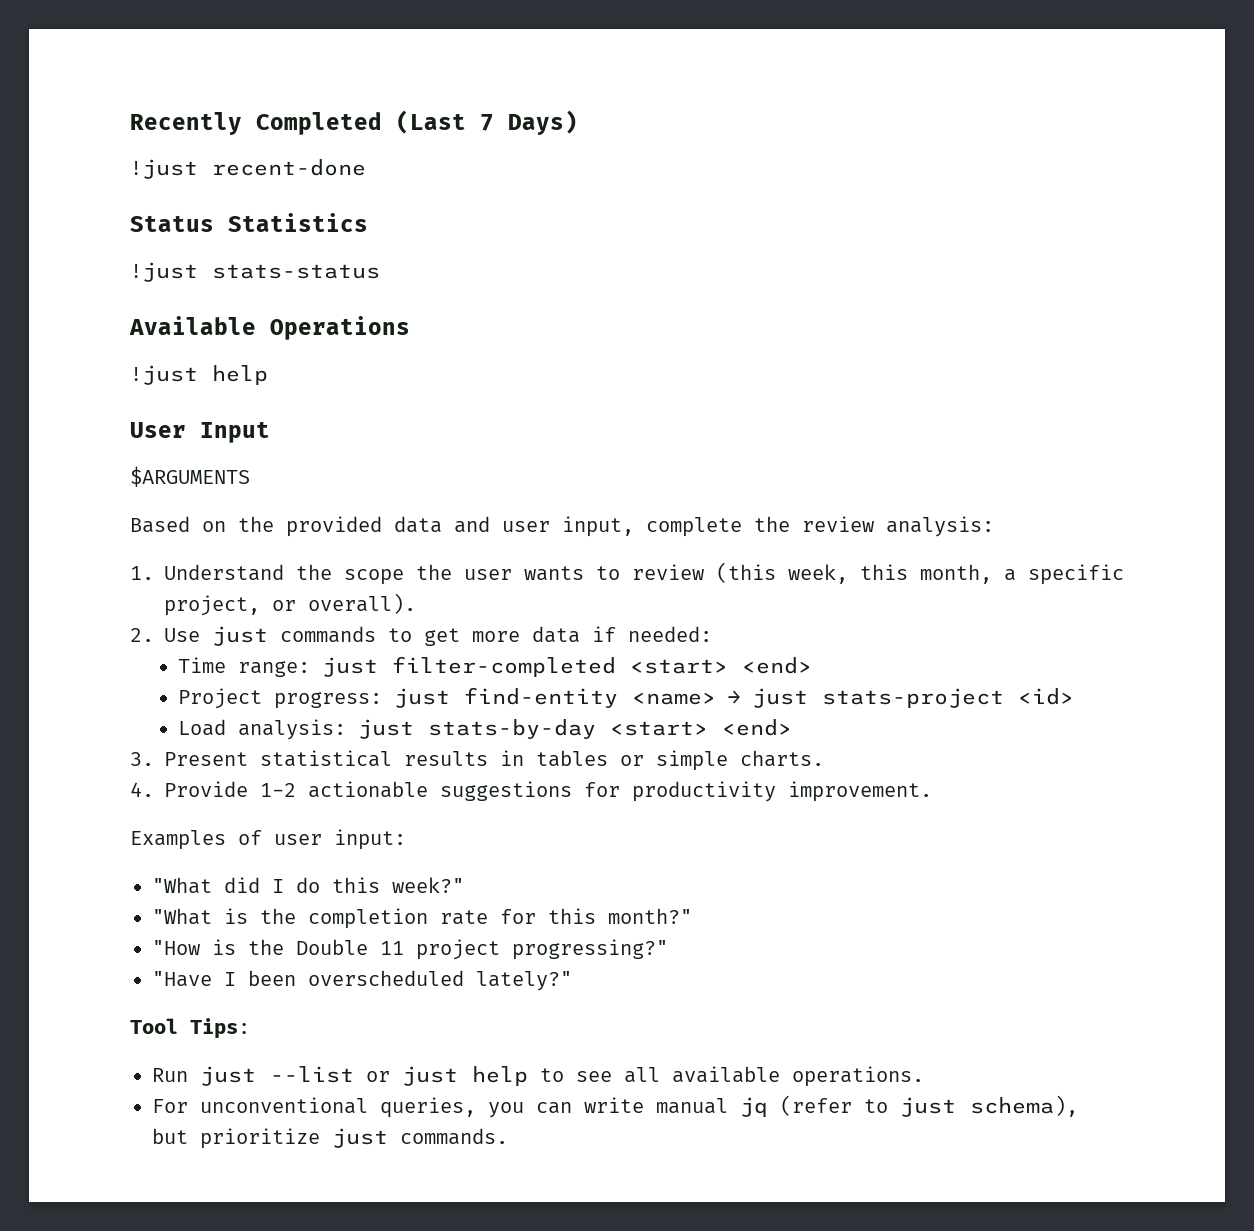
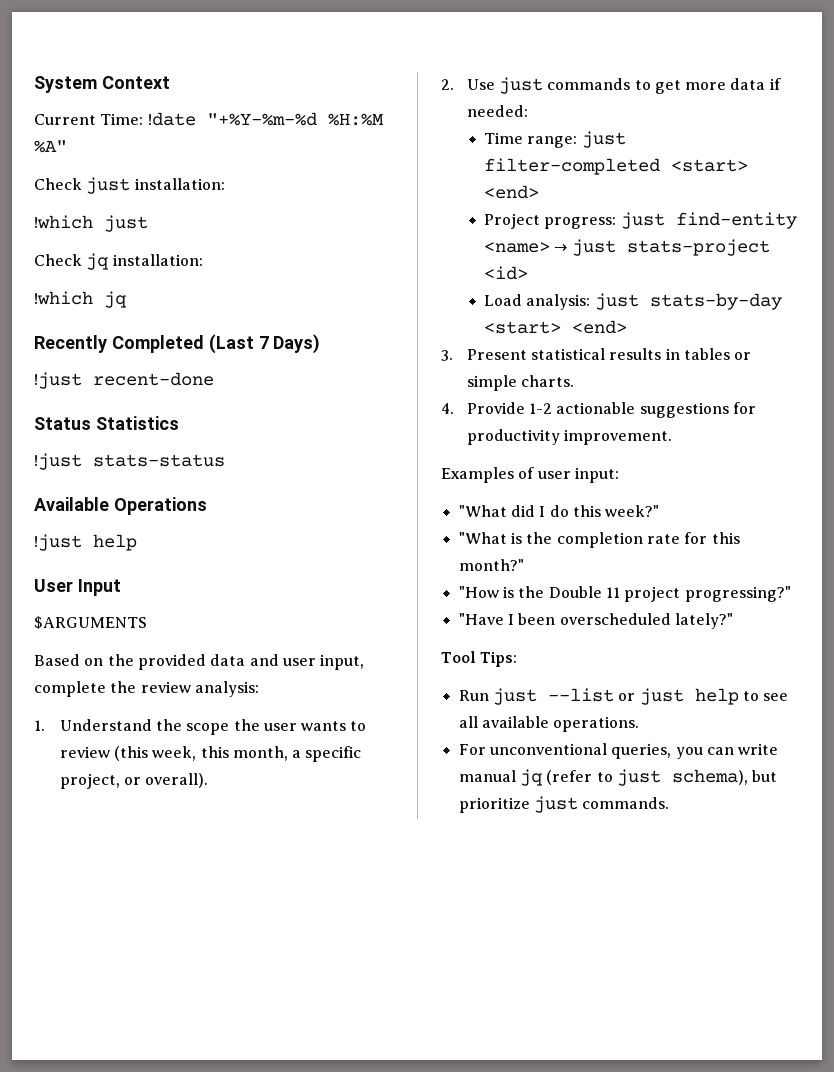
(130, 123) none -> [34,76,170,93] [34,112,384,126] [34,140,67,153] [34,177,225,194] [34,215,148,232] [34,253,203,270] [34,291,127,308] System Context // Current Time: !date "+%Y-%m-%d %H:%M %A" // Check just installation: // !which just // Check jq installation: // !which jq //

